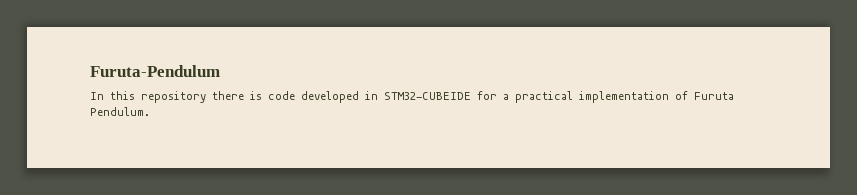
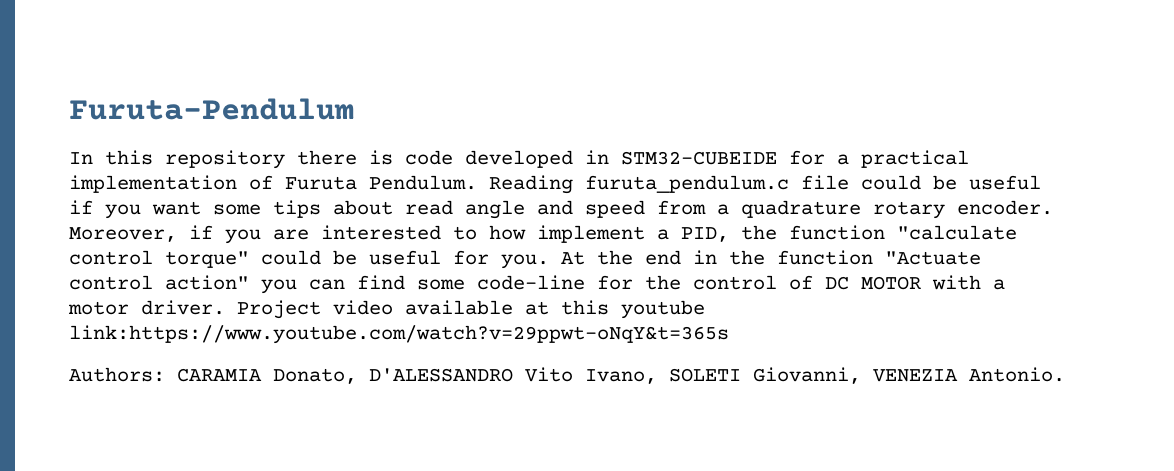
(150, 111) none -> [489,175,1041,194] [69,200,1053,219] [69,225,1017,244] [69,250,981,269] [69,275,1005,294] [68,300,705,319] [69,325,729,344] [69,367,1065,384] Reading furuta_pendulum.c file could be useful if you want some tips about read angle and speed from a quadrature rotary encoder. Moreover, if you are interested to how implement a PID, the function "calculate control torque" could be useful for you. At the end in the function "Actuate control action" you can find some code-line for the control of DC MOTOR with a motor driver. Project video available at this youtube link:https://www.youtube.com/watch?v=29ppwt-oNqY&t=365s // Authors: CARAMIA Donato, D'ALESSANDRO Vito Ivano, SOLETI Giovanni, VENEZIA Antonio.

